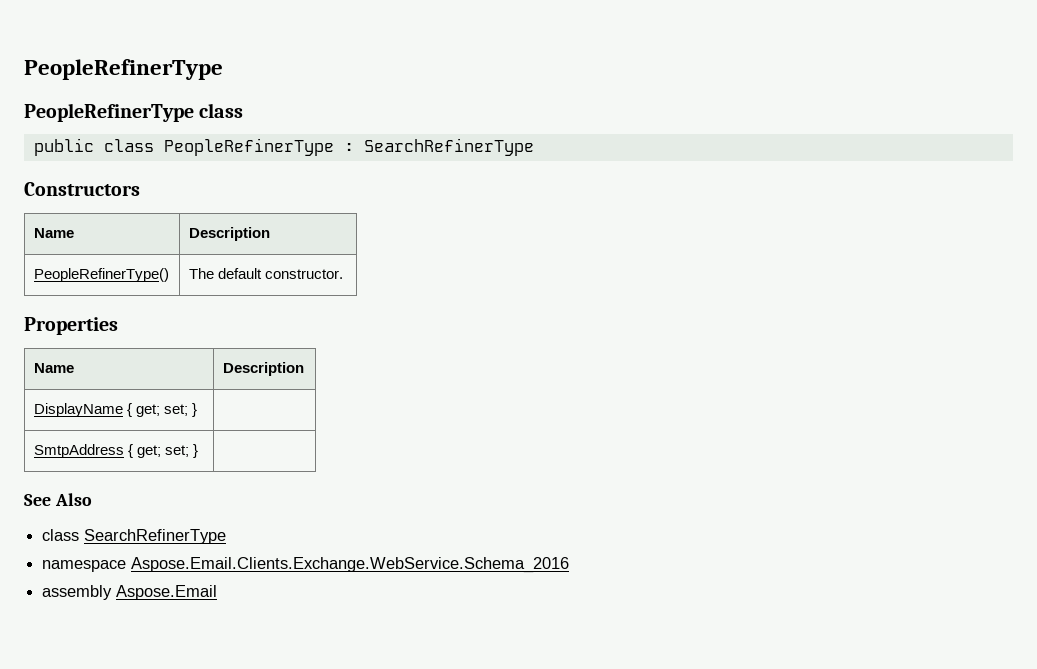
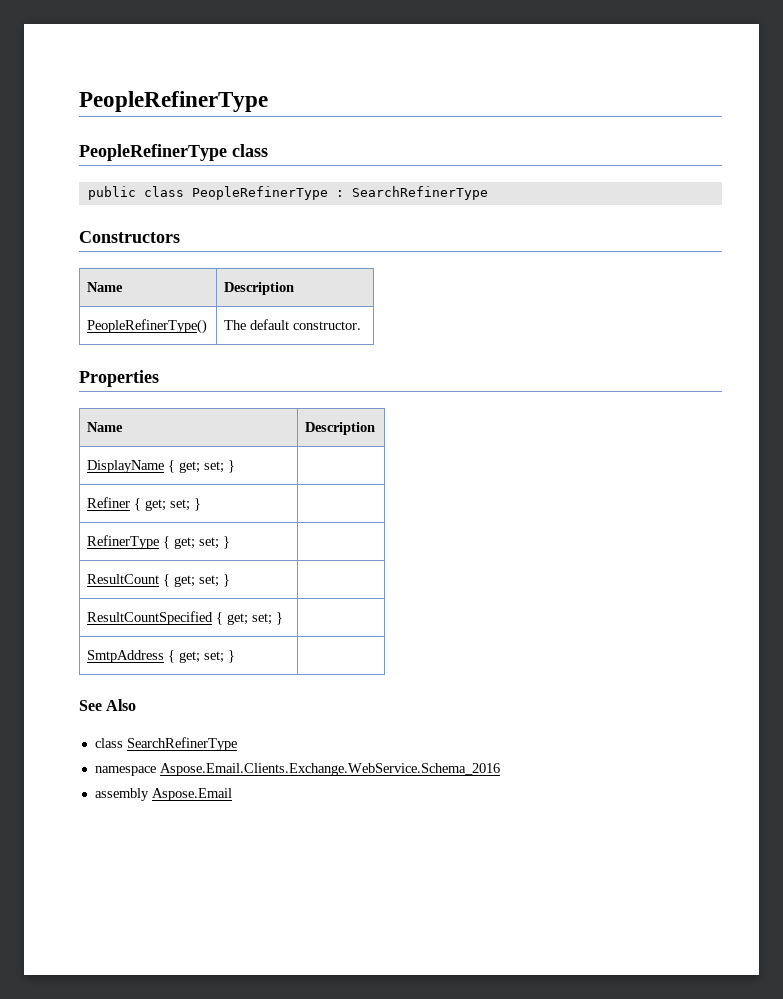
(197, 410) none -> [87,497,202,511] [87,535,231,549] [87,574,231,587] [87,611,284,625] // Refiner { get; set; } | // RefinerType { get; set; } | // ResultCount { get; set; } | // ResultCountSpecified { get; set; } |

